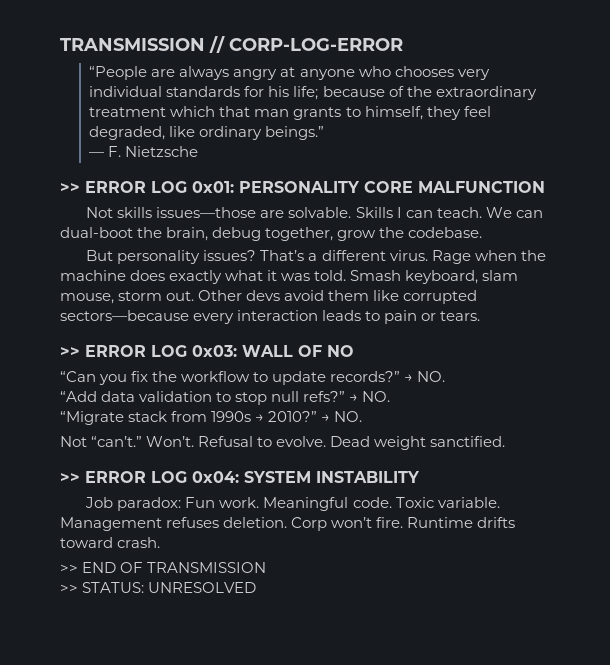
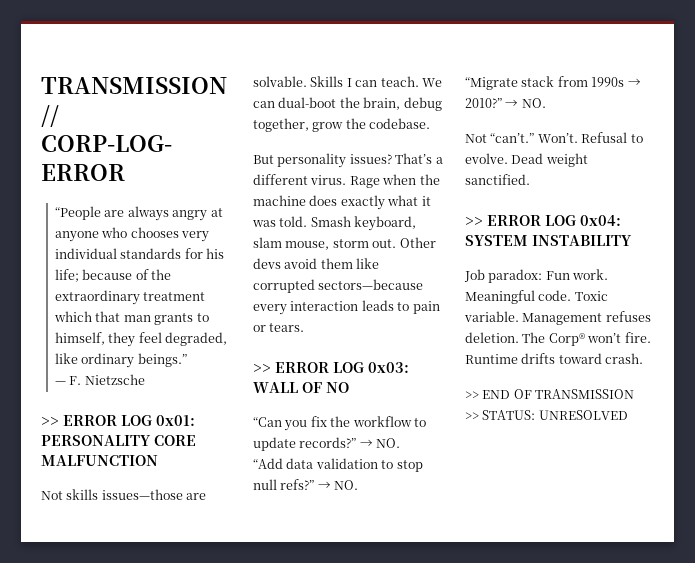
[291,517,328,531] Corp -> [522,332,585,346] The Corp®

